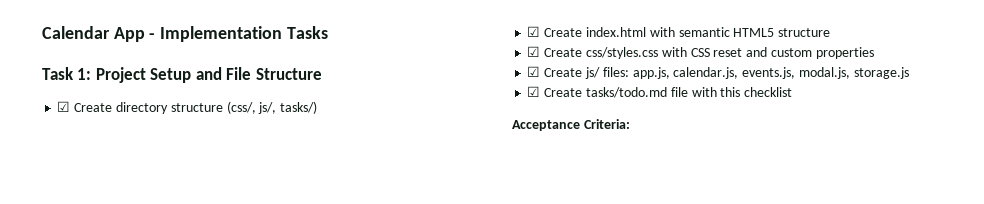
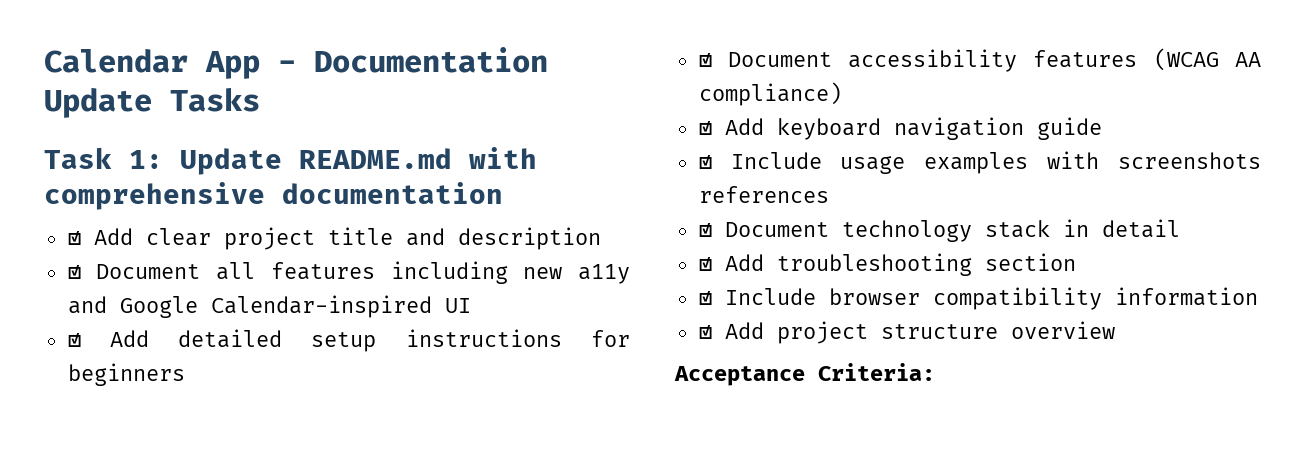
[160,26,283,42] Implementation -> [314,47,548,73] [44,87,152,118] Documentation Update
[95,67,322,83] [57,101,318,114] [527,26,831,37] [527,46,874,59] [527,66,909,79] [527,86,793,98] Project Setup and File Structure // ☑ Create directory structure (css/, js/, tasks/) // ☑ Create index.html with semantic HTML5 structure // ☑ Create css/styles.css with CSS reset and custom properties // ☑ Create js/ files: app.js, calendar.js, events.js, modal.js, storage.js // ☑ Create tasks/todo.md file with this checklist -> [180,147,537,175] [44,182,503,210] [67,227,601,250] [67,261,631,284] [67,295,471,318] [67,329,630,352] [67,363,185,386] [698,48,1261,72] [698,82,842,106] [698,117,1102,140] [698,151,1261,174] [698,186,829,203] [698,219,1180,242] [698,253,1076,276] [698,287,1258,310] [698,321,1115,344] Update README.md with comprehensive documentation // ☑ Add clear project title and description // ☑ Document all features including new a11y and Google Calendar-inspired UI // ☑ Add detailed setup instructions for beginners // ☑ Document accessibility features (WCAG AA compliance) // ☑ Add keyboard navigation guide // ☑ Include usage examples with screenshots references // ☑ Document technology stack in detail // ☑ Add troubleshooting section // ☑ Include browser compatibility information // ☑ Add project structure overview

